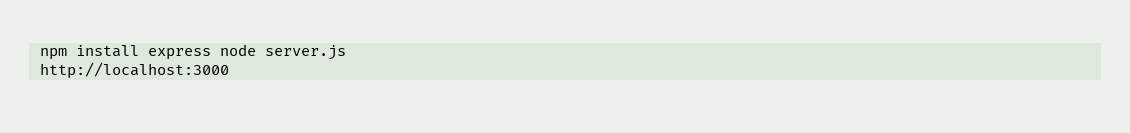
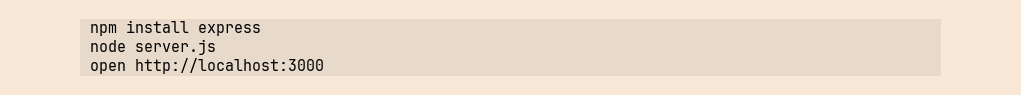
(211, 54) none -> (261, 30) //
(346, 52) none -> [89,62,126,74] open

